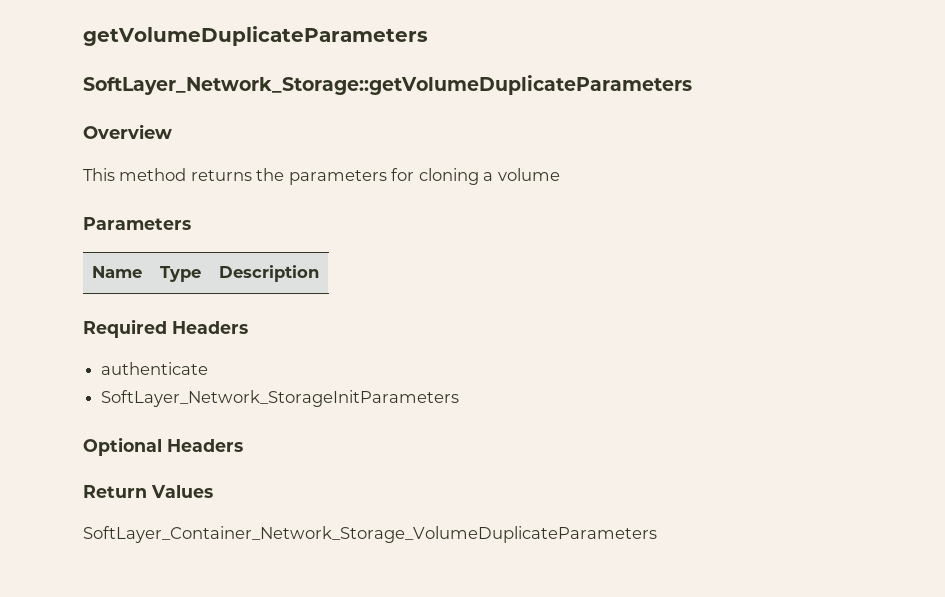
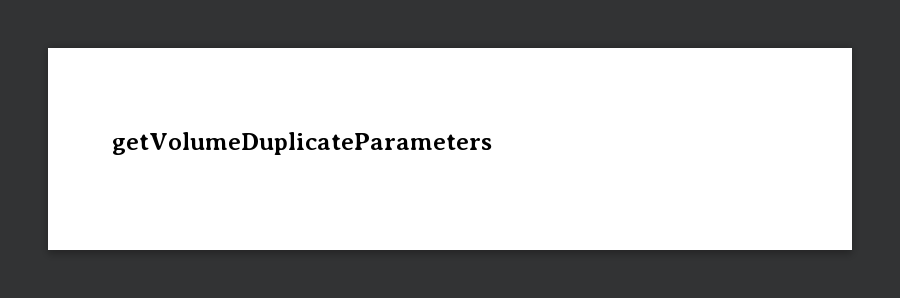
[83,75,692,95] [83,124,172,139] [83,168,560,185] [83,217,191,230] [91,266,142,278] [159,266,201,282] [218,265,319,282] [83,319,248,338] [101,362,209,375] [101,390,460,407] [83,437,243,456] [83,485,213,498] [83,526,657,543] // SoftLayer_Network_Storage::getVolumeDuplicateParameters // Overview // This method returns the parameters for cloning a volume // Parameters // Name | Type | Description // Required Headers // authenticate // SoftLayer_Network_StorageInitParameters // Optional Headers // Return Values // SoftLayer_Container_Network_Storage_VolumeDuplicateParameters -> (492, 143) none

